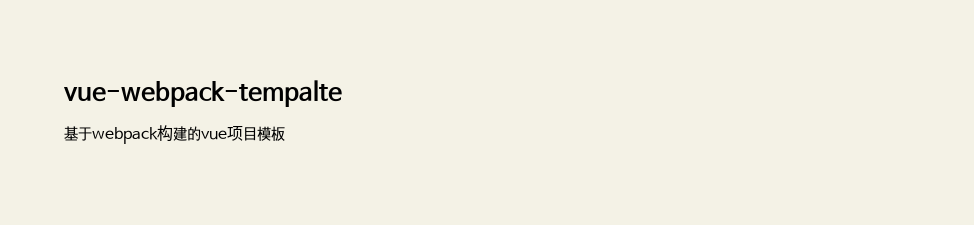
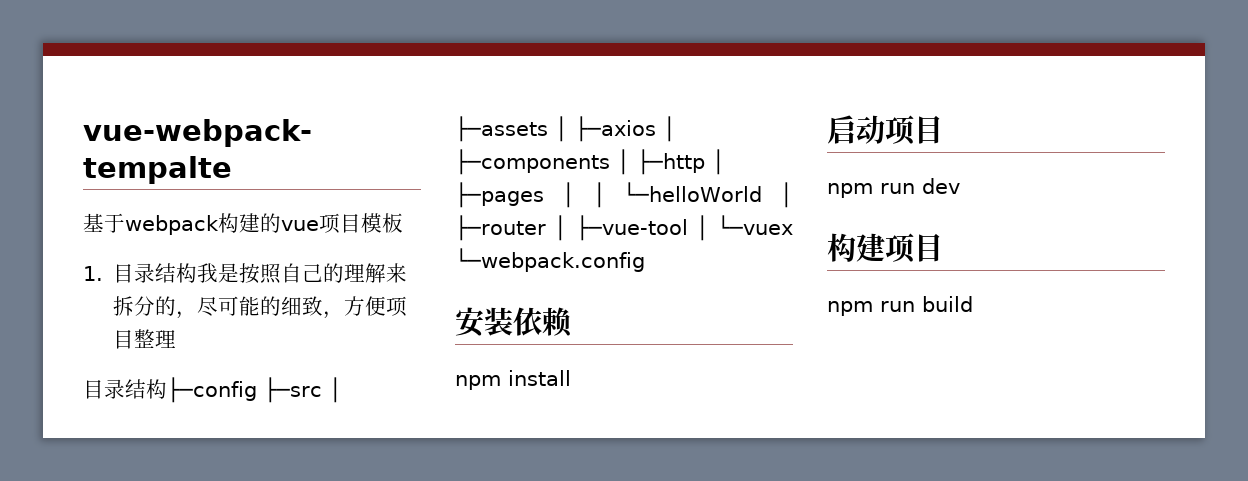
(285, 133) none -> [83,263,408,284] [113,296,408,319] [113,329,177,349] [83,377,342,403] [455,116,676,142] [455,149,725,175] [455,182,793,208] [455,215,793,241] [455,248,645,272] [455,307,573,337] [455,370,571,390] [827,115,943,145] [827,178,960,198] [827,233,943,263] [827,296,973,316] // 1.目录结构我是按照自己的理解来拆分的，尽可能的细致，方便项目整理 // 目录结构├─config ├─src │ ├─assets │ ├─axios │ ├─components │ ├─http │ ├─pages │ │ └─helloWorld │ ├─router │ ├─vue-tool │ └─vuex └─webpack.config // 安装依赖 // npm install // 启动项目 // npm run dev // 构建项目 // npm run build

